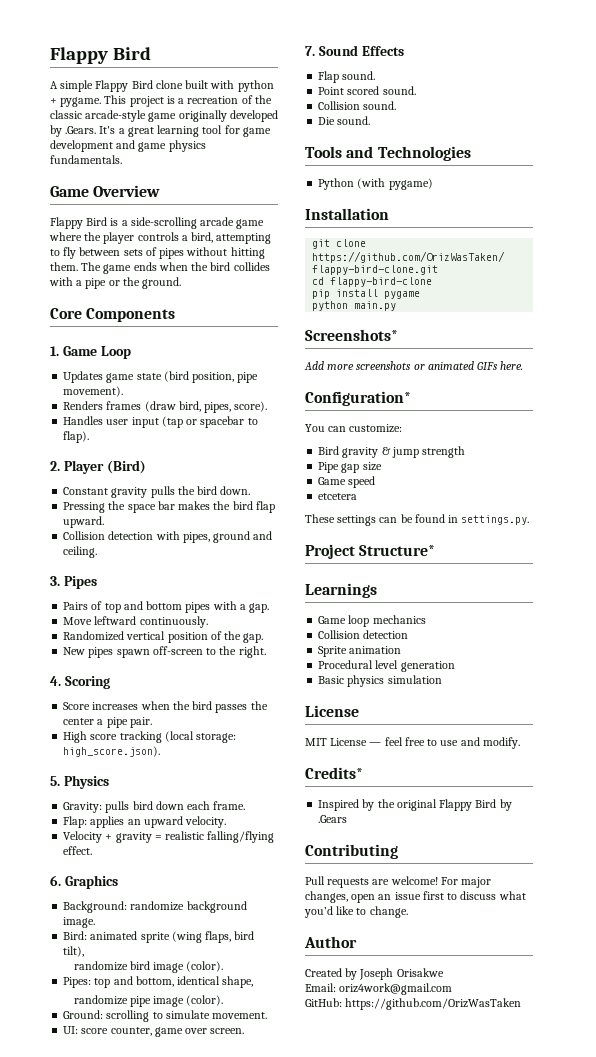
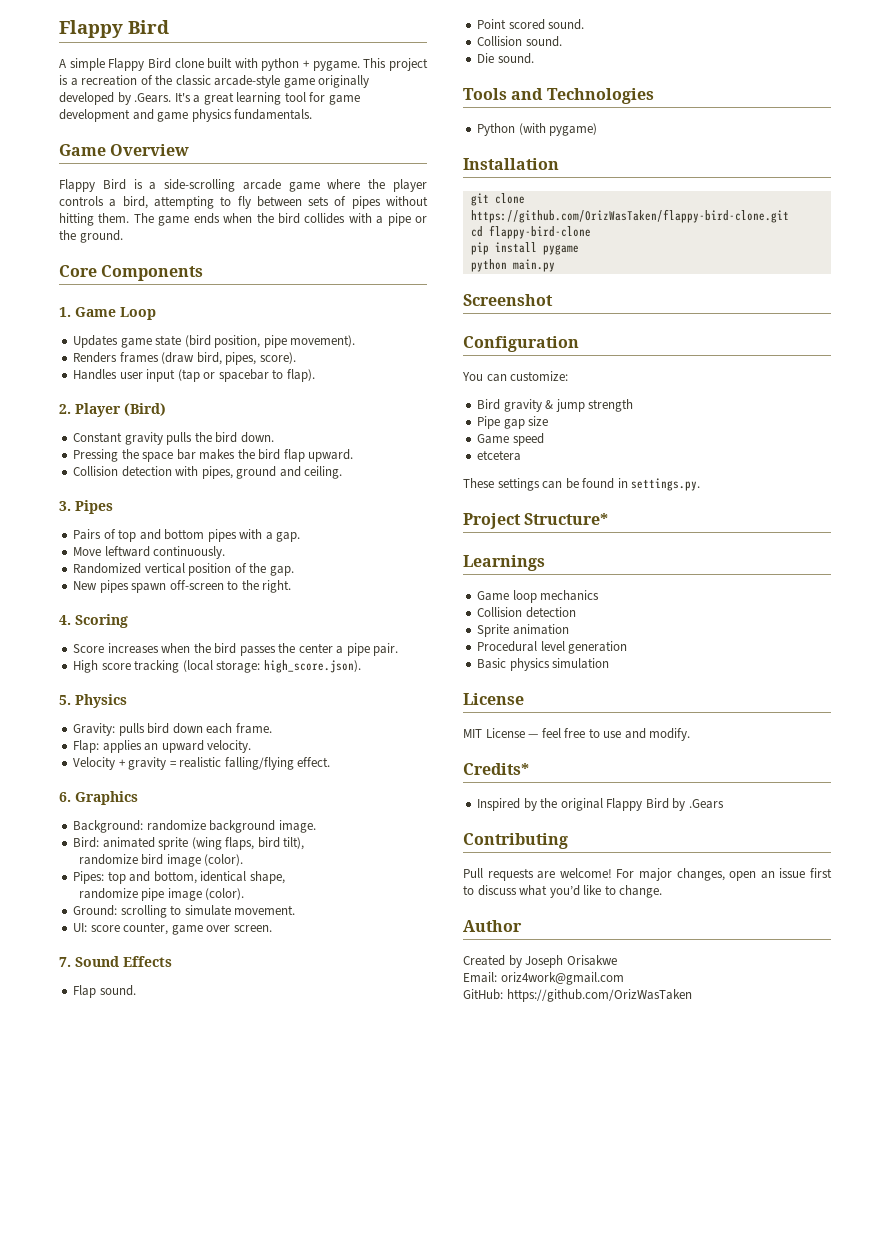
[305,329,398,341] [304,361,524,370] [305,391,411,406] Screenshots* // Add more screenshots or animated GIFs here. // Configuration* -> [463,294,553,306] [463,336,579,352] Screenshot // Configuration

